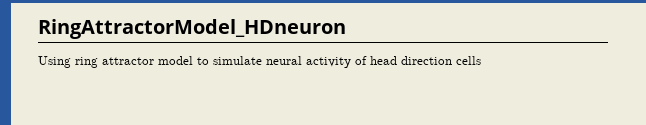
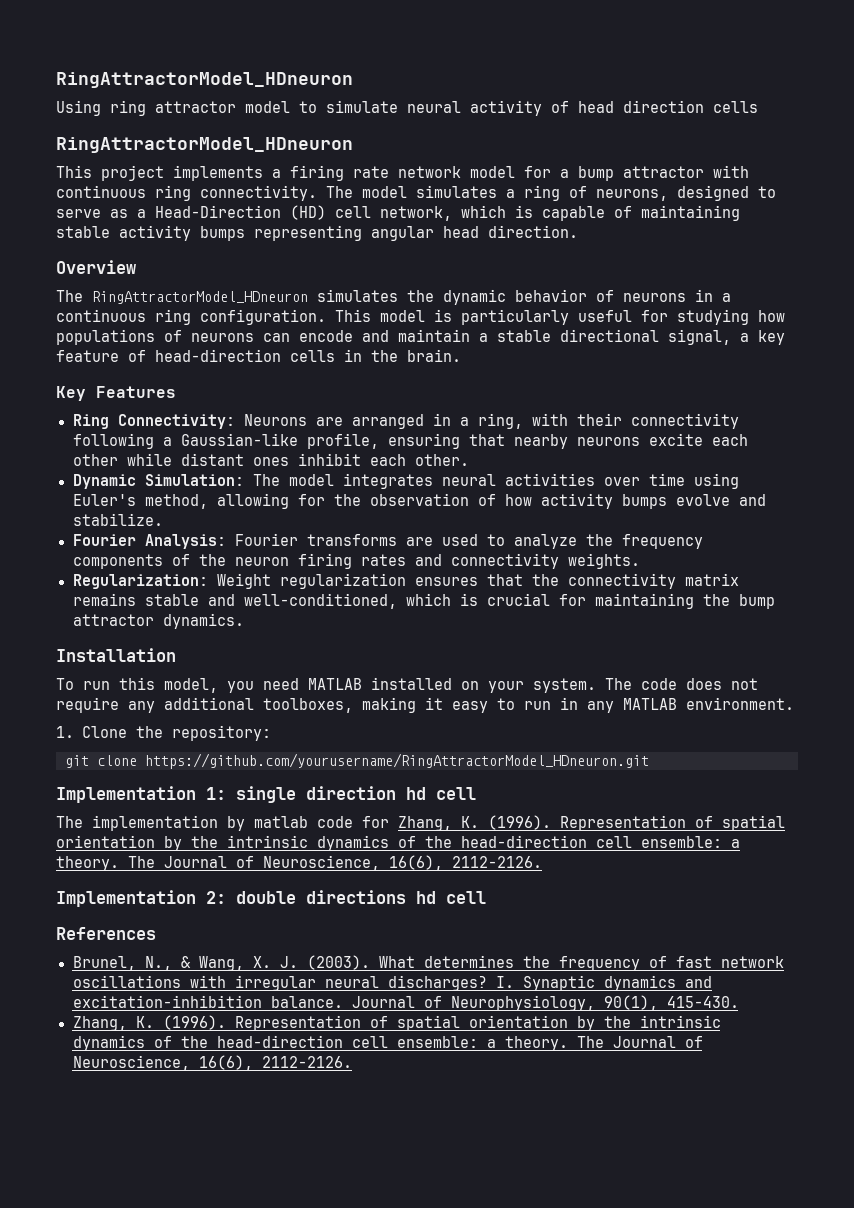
(481, 60) none -> [56,137,353,153] [56,165,749,181] [56,185,776,201] [56,205,740,221] [56,225,578,241] [56,260,136,274] [56,289,731,305] [56,309,785,325] [56,329,785,345] [56,349,461,362] [56,386,176,401] [72,413,739,429] [72,433,748,449] [72,453,469,466] [72,473,739,489] [72,493,766,509] [72,513,163,526] [72,533,703,549] [72,553,640,569] [72,573,739,589] [72,593,775,609] [72,613,244,629] [56,648,176,662] [56,677,758,693] [56,697,794,713] [56,725,271,741] [65,753,649,769] [56,786,476,803] [56,815,785,831] [56,835,740,851] [56,855,542,871] [56,890,486,907] [56,927,156,940] [72,955,784,971] [72,975,712,991] [72,995,739,1011] [72,1015,721,1031] [72,1035,703,1051] [72,1055,352,1071] // RingAttractorModel_HDneuron // This project implements a firing rate network model for a bump attractor with continuous ring connectivity. The model simulates a ring of neurons, designed to serve as a Head-Direction (HD) cell network, which is capable of maintaining stable activity bumps representing angular head direction. // Overview // The RingAttractorModel_HDneuron simulates the dynamic behavior of neurons in a continuous ring configuration. This model is particularly useful for studying how populations of neurons can encode and maintain a stable directional signal, a key feature of head-direction cells in the brain. // Key Features // Ring Connectivity: Neurons are arranged in a ring, with their connectivity following a Gaussian-like profile, ensuring that nearby neurons excite each other while distant ones inhibit each other. // Dynamic Simulation: The model integrates neural activities over time using Euler's method, allowing for the observation of how activity bumps evolve and stabilize. // Fourier Analysis: Fourier transforms are used to analyze the frequency components of the neuron firing rates and connectivity weights. // Regularization: Weight regularization ensures that the connectivity matrix remains stable and well-conditioned, which is crucial for maintaining the bump attractor dynamics. // Installation // To run this model, you need MATLAB installed on your system. The code does not require any additional toolboxes, making it easy to run in any MATLAB environment. // 1. Clone the repository: // git clone https://github.com/yourusername/RingAttractorModel_HDneuron.git // Implementation 1: single direction hd cell // The implementation by matlab code for Zhang, K. (1996). Representation of spatial orientation by the intrinsic dynamics of the head-direction cell ensemble: a theory. The Journal of Neuroscience, 16(6), 2112-2126. // Implementation 2: double directions hd cell // References // Brunel, N., & Wang, X. J. (2003). What determines the frequency of fast network oscillations with irregular neural discharges? I. Synaptic dynamics and excitation-inhibition balance. Journal of Neurophysiology, 90(1), 415-430. // Zhang, K. (1996). Representation of spatial orientation by the intrinsic dynamics of the head-direction cell ensemble: a theory. The Journal of Neuroscience, 16(6), 2112-2126.

